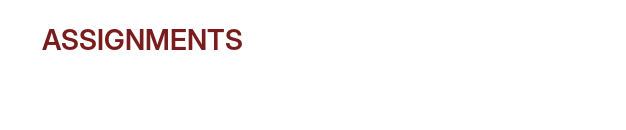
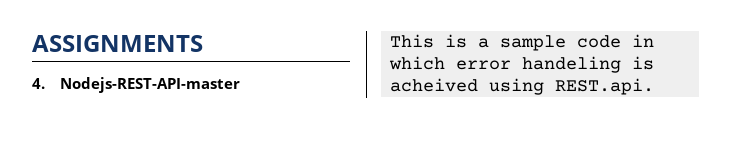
(243, 39) none -> [32,77,240,93] [390,34,654,51] [389,56,654,73] [390,78,654,95] // 4. Nodejs-REST-API-master // This is a sample code in which error handeling is acheived using REST.api.

